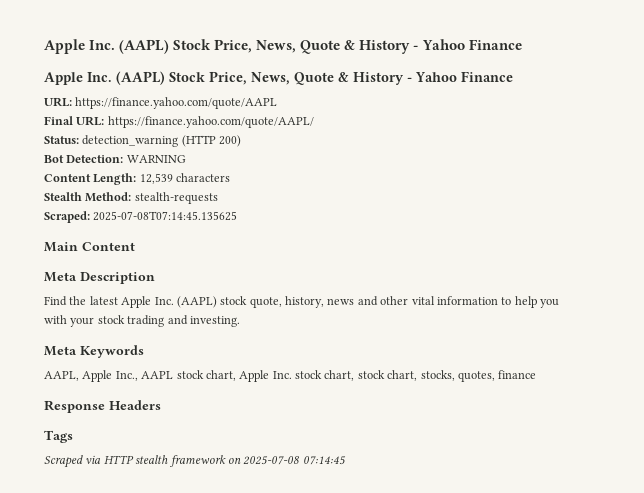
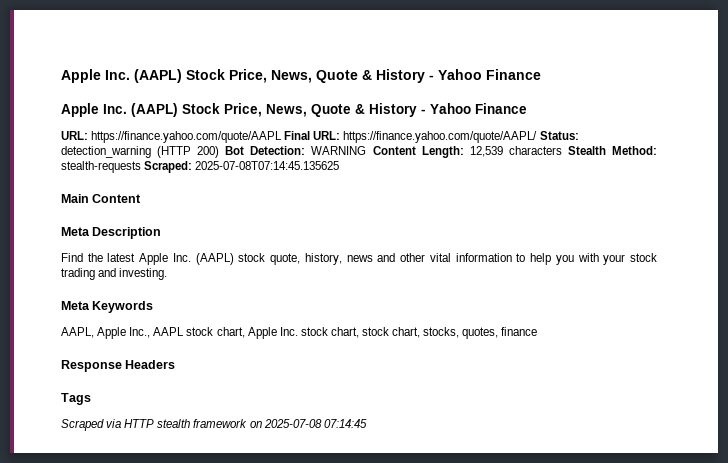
(278, 103) // -> (283, 137) none
(314, 122) // -> (538, 137) none
(242, 141) // -> (220, 152) none
(186, 159) // -> (367, 150) none
(231, 177) // -> (562, 150) none
(218, 198) // -> (141, 167) none

